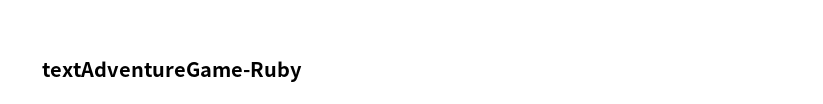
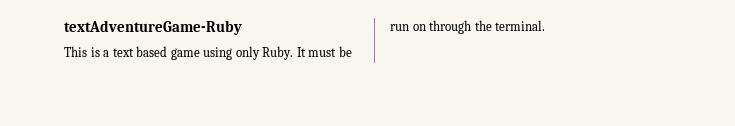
(302, 71) none -> [64,46,352,60] [390,20,546,34] // This is a text based game using only Ruby. It must be run on through the terminal.

